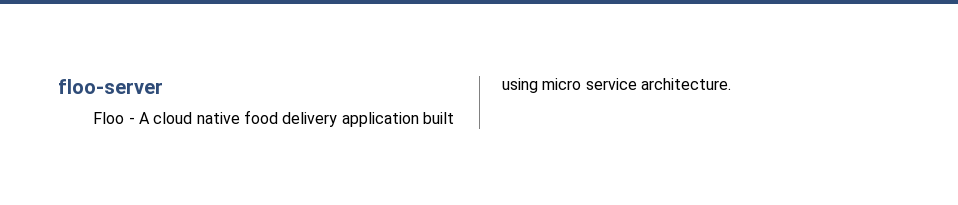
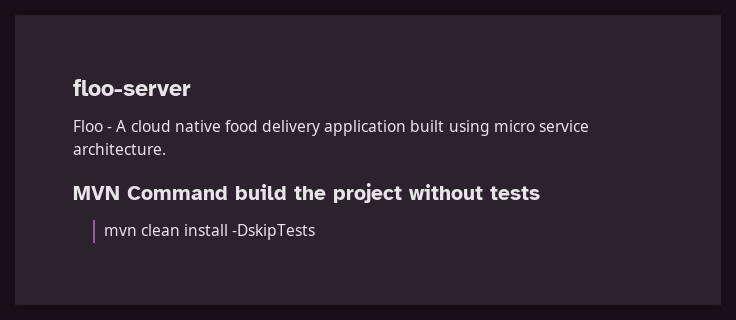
(731, 84) none -> [73,183,540,203] [103,224,316,240] // MVN Command build the project without tests // mvn clean install -DskipTests

